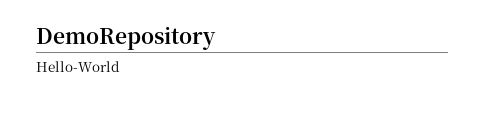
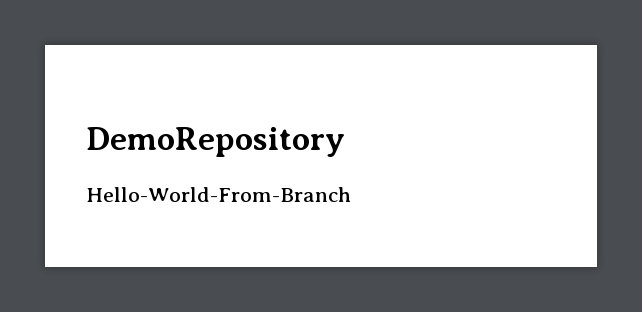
[36,61,120,72] Hello-World -> [86,187,351,202] Hello-World-From-Branch

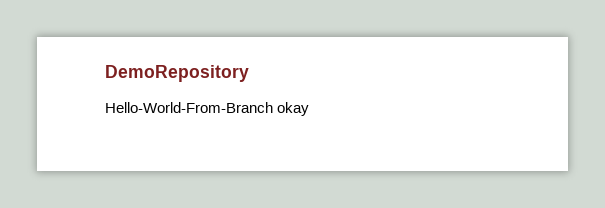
(351, 194) none -> [277,102,310,116] okay

